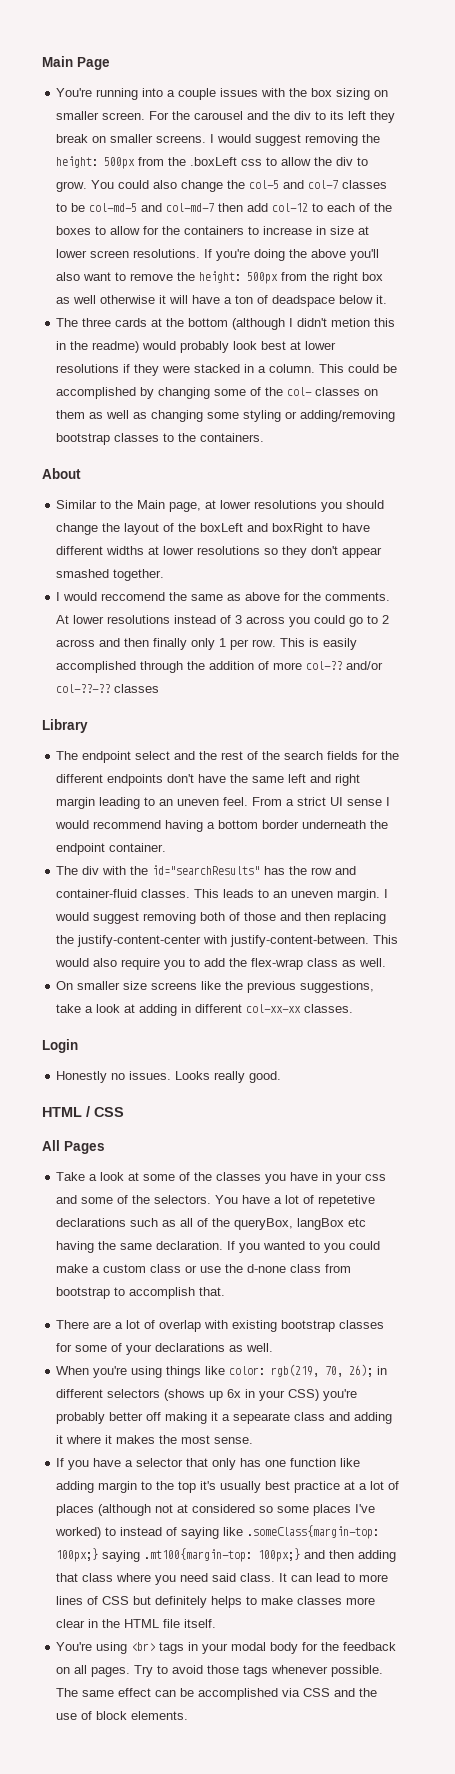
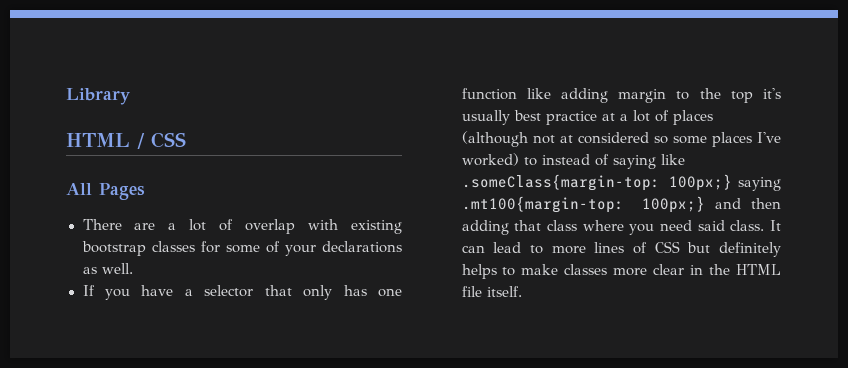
[42,56,110,70] [56,88,389,100] [56,111,396,123] [56,134,381,146] [56,156,369,169] [56,180,388,192] [56,203,393,212] [56,226,370,235] [56,249,380,261] [56,271,384,284] [56,295,388,307] [56,318,396,330] [56,341,337,353] [56,364,398,376] [56,387,379,399] [56,410,396,422] [56,433,265,445] [42,468,81,479] [56,500,385,512] [56,523,371,535] [56,546,383,558] [56,569,165,581] [56,592,391,601] [56,615,390,627] [56,638,358,650] [56,661,384,673] [56,684,160,693] [42,719,88,733] [56,751,400,763] [56,774,361,786] [56,797,391,809] [55,820,389,832] [56,843,167,855] [56,865,357,875] [56,889,389,901] [55,912,387,924] [56,935,399,947] [55,958,387,970] [56,981,375,993] [56,1004,354,1016] [42,1039,78,1053] [56,1071,282,1083] Main Page // You're running into a couple issues with the box sizing on smaller screen. For the carousel and the div to its left they break on smaller screens. I would suggest removing the height: 500px from the .boxLeft css to allow the div to grow. You could also change the col-5 and col-7 classes to be col-md-5 and col-md-7 then add col-12 to each of the boxes to allow for the containers to increase in size at lower screen resolutions. If you're doing the above you'll also want to remove the height: 500px from the right box as well otherwise it will have a ton of deadspace below it. // The three cards at the bottom (although I didn't metion this in the readme) would probably look best at lower resolutions if they were stacked in a column. This could be accomplished by changing some of the col- classes on them as well as changing some styling or adding/removing bootstrap classes to the containers. // About // Similar to the Main page, at lower resolutions you should change the layout of the boxLeft and boxRight to have different widths at lower resolutions so they don't appear smashed together. // I would reccomend the same as above for the comments. At lower resolutions instead of 3 across you could go to 2 across and then finally only 1 per row. This is easily accomplished through the addition of more col-?? and/or col-??-?? classes // Library // The endpoint select and the rest of the search fields for the different endpoints don't have the same left and right margin leading to an uneven feel. From a strict UI sense I would recommend having a bottom border underneath the endpoint container. // The div with the id="searchResults" has the row and container-fluid classes. This leads to an uneven margin. I would suggest removing both of those and then replacing the justify-content-center with justify-content-between. This would also require you to add the flex-wrap class as well. // On smaller size screens like the previous suggestions, take a look at adding in different col-xx-xx classes. // Login // Honestly no issues. Looks really good. -> [66,88,130,105] Library
[56,1172,387,1184] [56,1195,376,1207] [56,1218,367,1230] [56,1241,381,1253] [56,1264,352,1273] [56,1287,226,1299] // Take a look at some of the classes you have in your css and some of the selectors. You have a lot of repetetive declarations such as all of the queryBox, langBox etc having the same declaration. If you wanted to you could make a custom class or use the d-none class from bootstrap to accomplish that. -> (145, 191) none
[56,1364,388,1378] [56,1389,358,1401] [56,1412,393,1424] [56,1435,254,1444] // When you're using things like color: rgb(219, 70, 26); in different selectors (shows up 6x in your CSS) you're probably better off making it a sepearate class and adding it where it makes the most sense. -> (133, 268) none
[56,1642,397,1654] [56,1665,384,1677] [56,1688,378,1700] [56,1711,189,1720] // You're using <br> tags in your modal body for the feedback on all pages. Try to avoid those tags whenever possible. The same effect can be accomplished via CSS and the use of block elements. -> (522, 291) none

